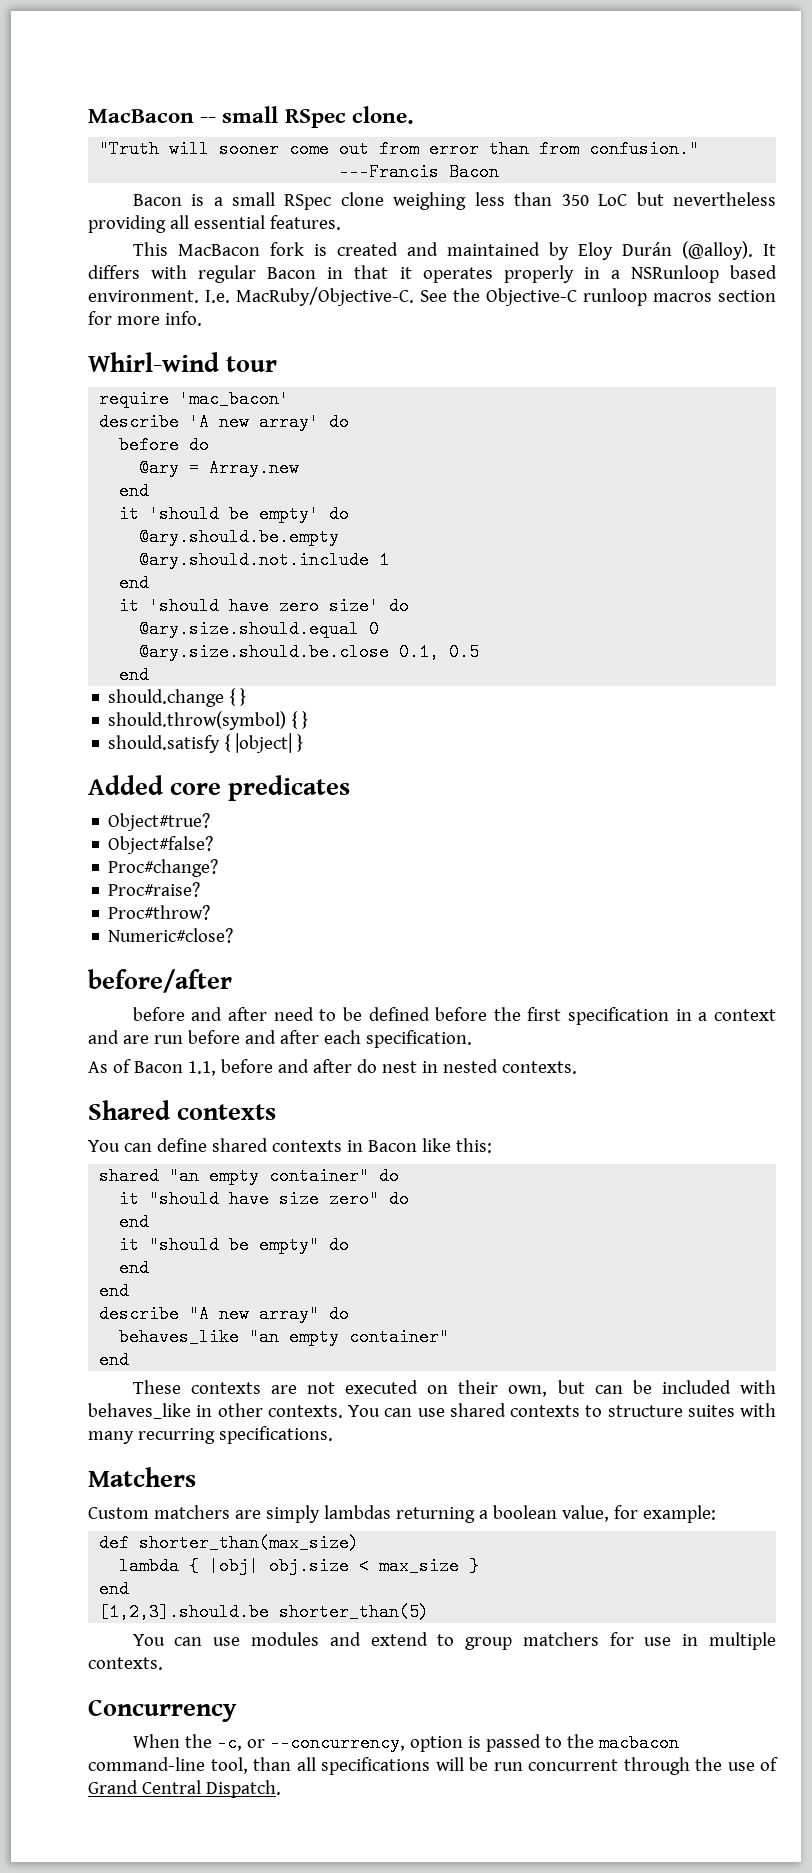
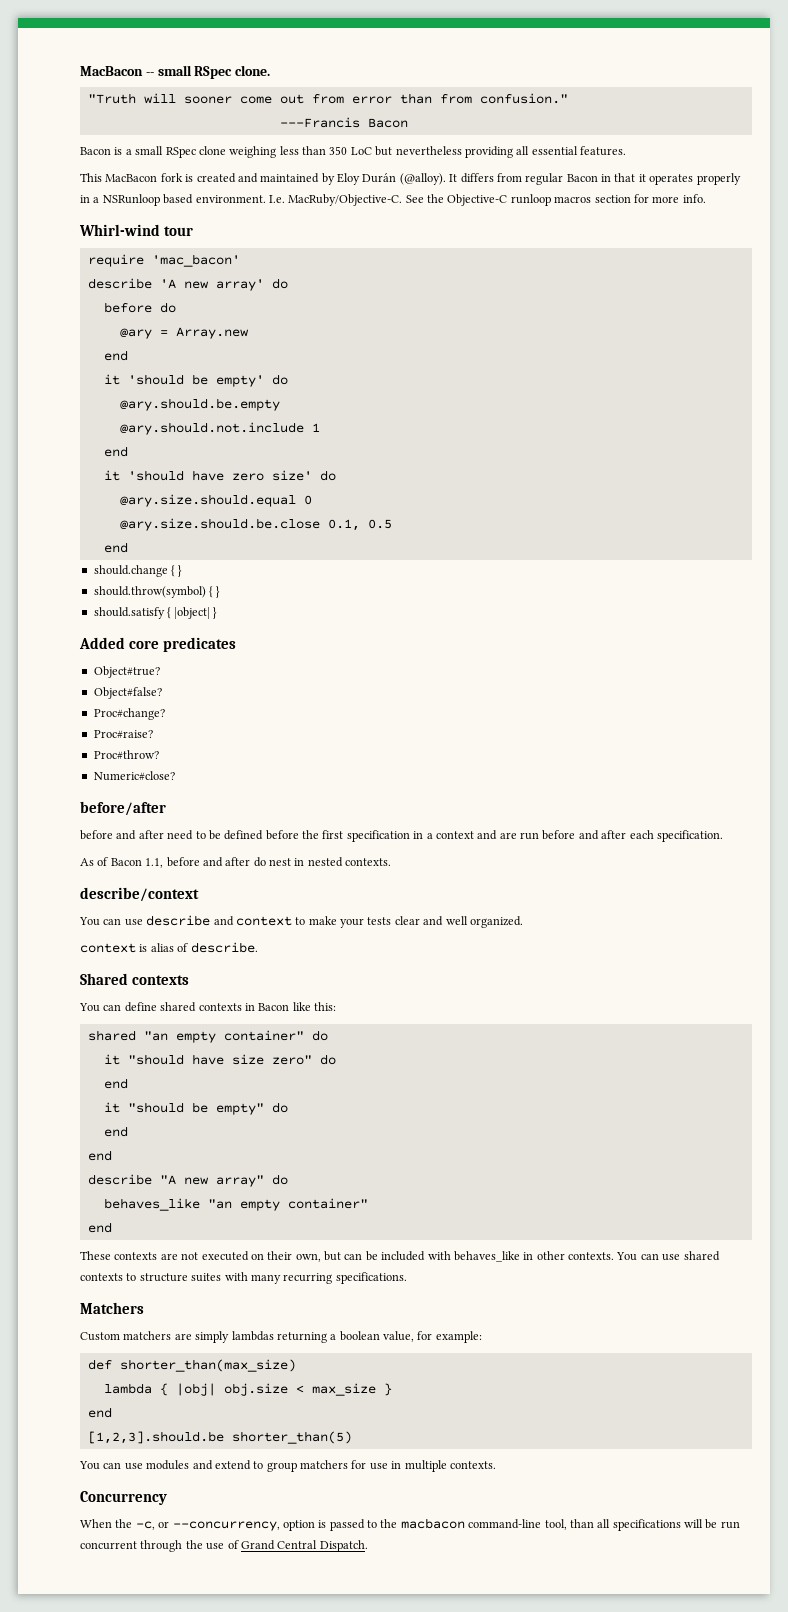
[151,265,188,279] with -> [496,173,522,182] from
(577, 1067) none -> [80,887,199,902] [79,915,523,928] [80,942,258,953] // describe/context // You can use describe and context to make your tests clear and well organized. // context is alias of describe.

